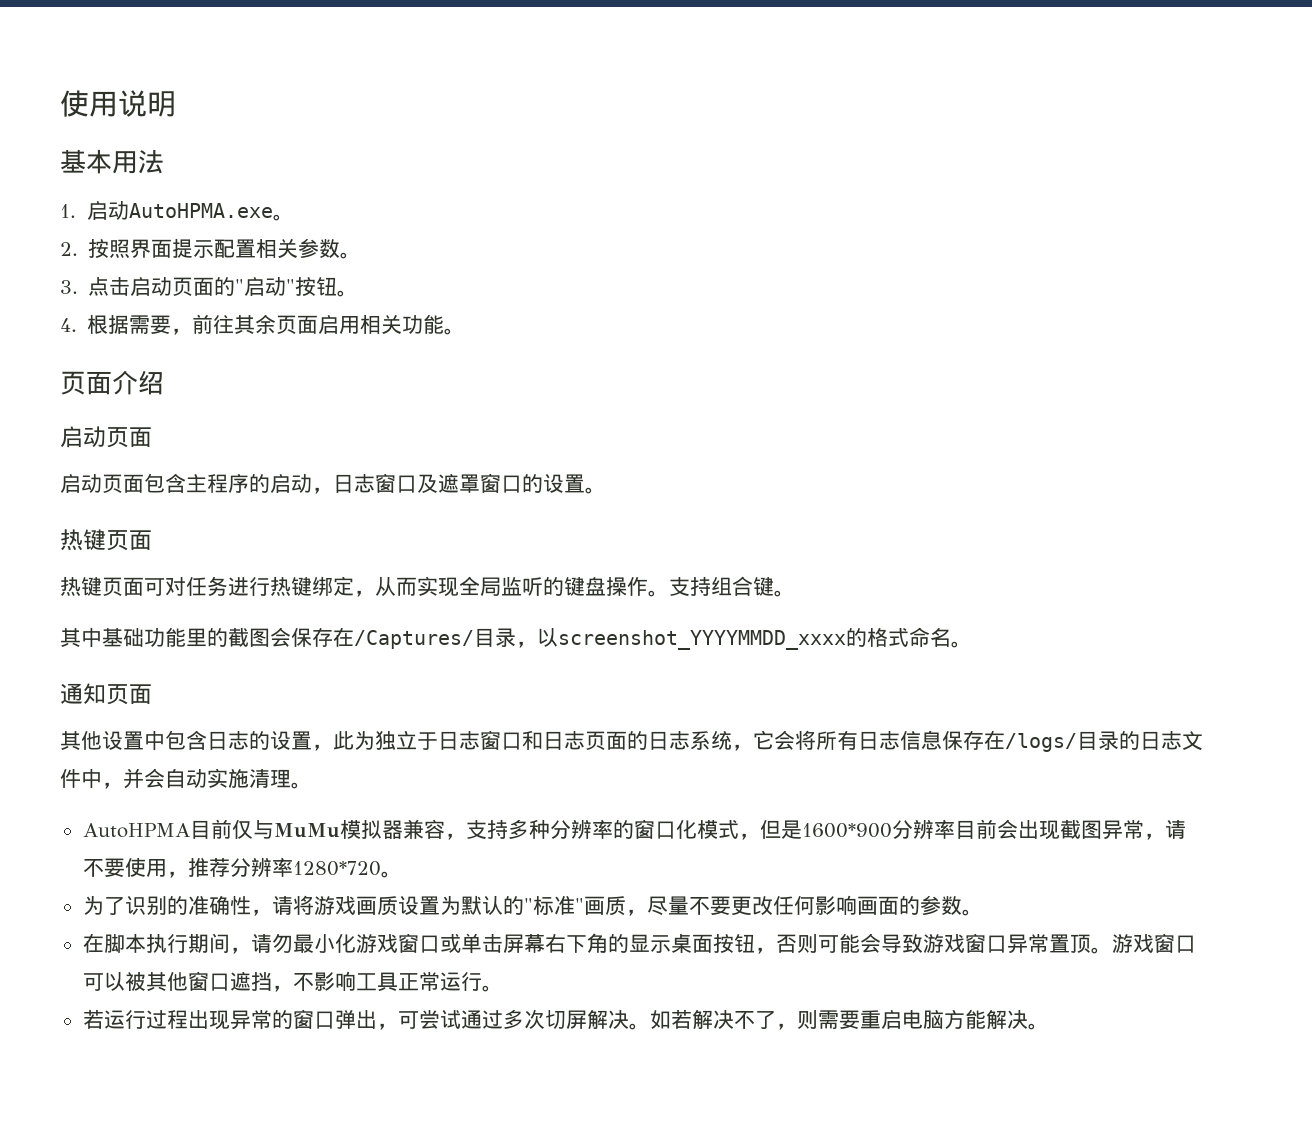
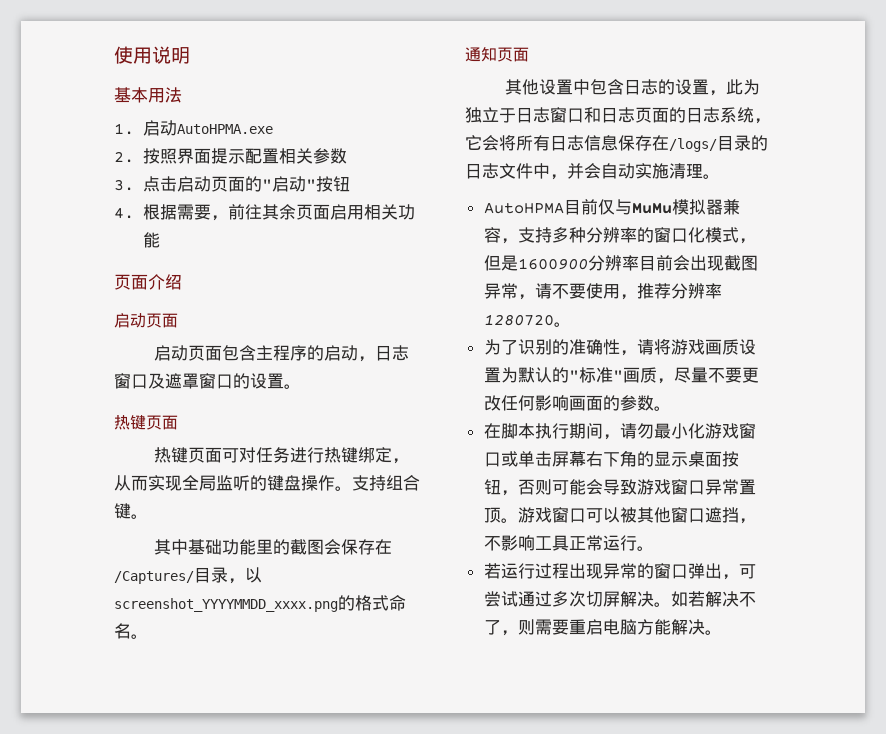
[273,214,295,221] 。 -> (273, 129) none
[340,252,362,259] 。 -> (347, 156) none
[337,290,359,297] 。 -> (350, 184) none
[444,328,466,335] 。 -> (160, 240) none
[558,630,846,650] screenshot_YYYYMMDD_xxxx -> [114,598,338,612] screenshot_YYYYMMDD_xxxx.png
[801,823,892,838] 1600*900 -> [517,258,588,270] 1600900
[292,861,381,876] 1280*720 -> [483,314,554,326] 1280720

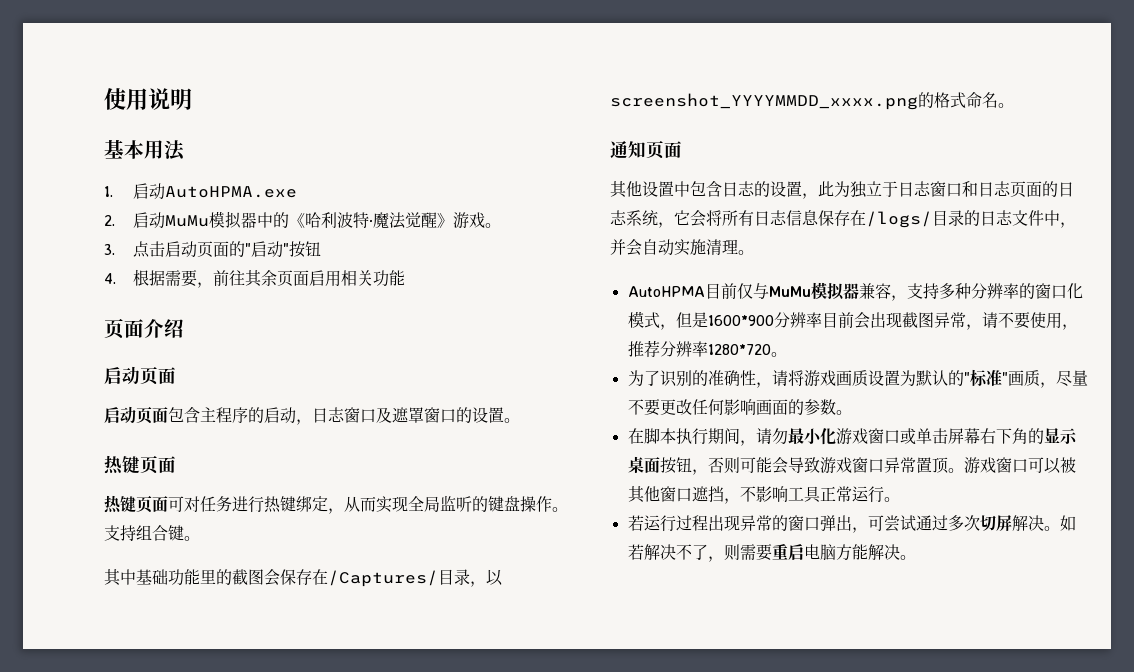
[142,148,347,164] 按照界面提示配置相关参数 -> [133,211,502,229] 启动MuMu模拟器中的《哈利波特·魔法觉醒》游戏。
[517,258,588,270] 1600900 -> [707,315,774,326] 1600*900
[483,314,554,326] 1280720 -> [707,344,771,355] 1280*720

